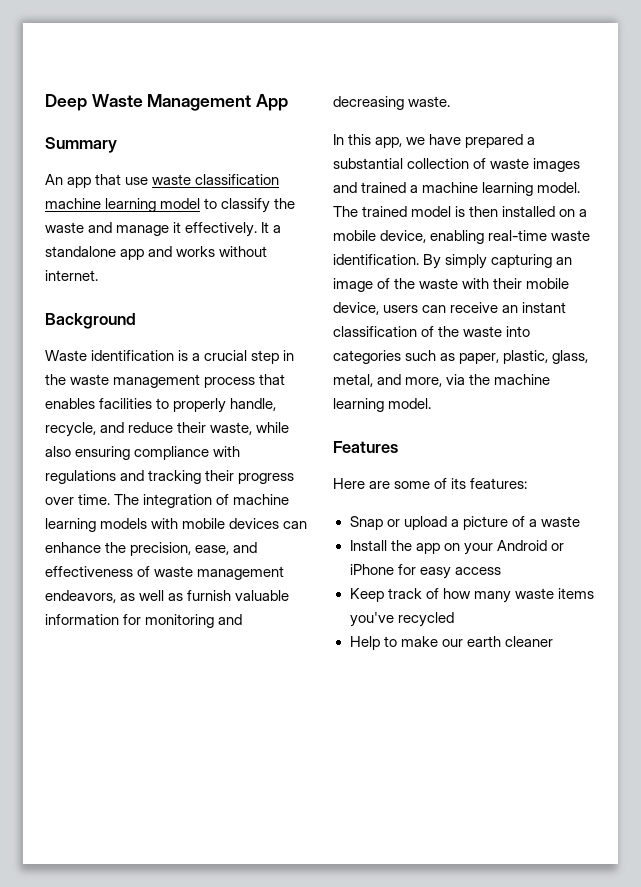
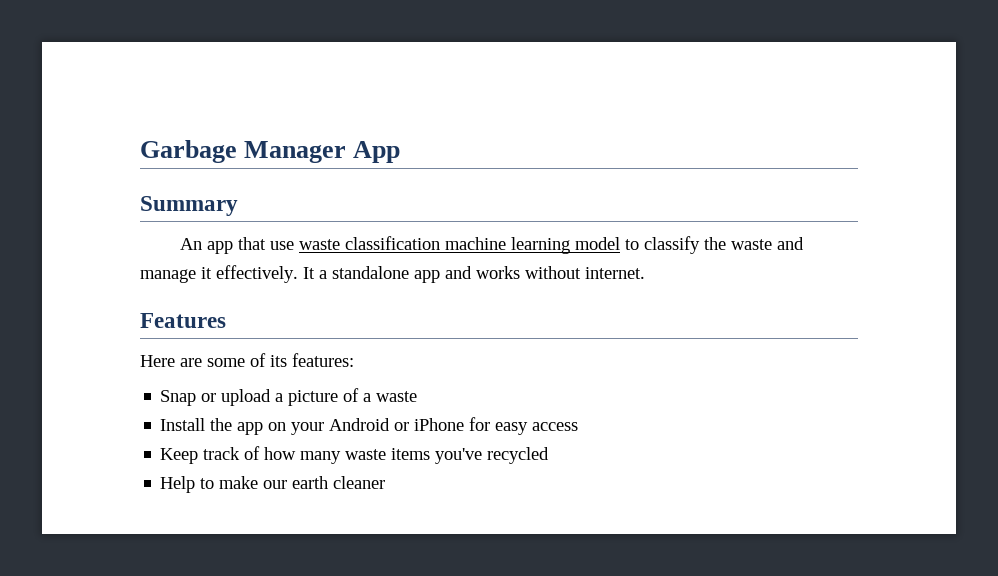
[45,94,252,111] Deep Waste Management -> [140,140,347,163] Garbage Manager
[45,313,136,329] [45,350,295,364] [45,374,286,388] [45,398,277,413] [45,422,290,437] [45,446,241,460] [45,470,295,484] [45,494,290,508] [45,518,308,532] [45,542,258,556] [45,566,285,580] [45,590,290,603] [45,614,243,628] [333,96,451,110] [333,134,536,148] [333,158,581,172] [333,182,581,196] [333,206,588,217] [333,230,591,244] [333,254,573,269] [333,278,570,292] [333,302,567,315] [333,326,531,337] [333,350,589,364] [333,374,551,387] [333,398,432,412] // Background // Waste identification is a crucial step in the waste management process that enables facilities to properly handle, recycle, and reduce their waste, while also ensuring compliance with regulations and tracking their progress over time. The integration of machine learning models with mobile devices can enhance the precision, ease, and effectiveness of waste management endeavors, as well as furnish valuable information for monitoring and decreasing waste. // In this app, we have prepared a substantial collection of waste images and trained a machine learning model. The trained model is then installed on a mobile device, enabling real-time waste identification. By simply capturing an image of the waste with their mobile device, users can receive an instant classification of the waste into categories such as paper, plastic, glass, metal, and more, via the machine learning model. -> (645, 273) none

